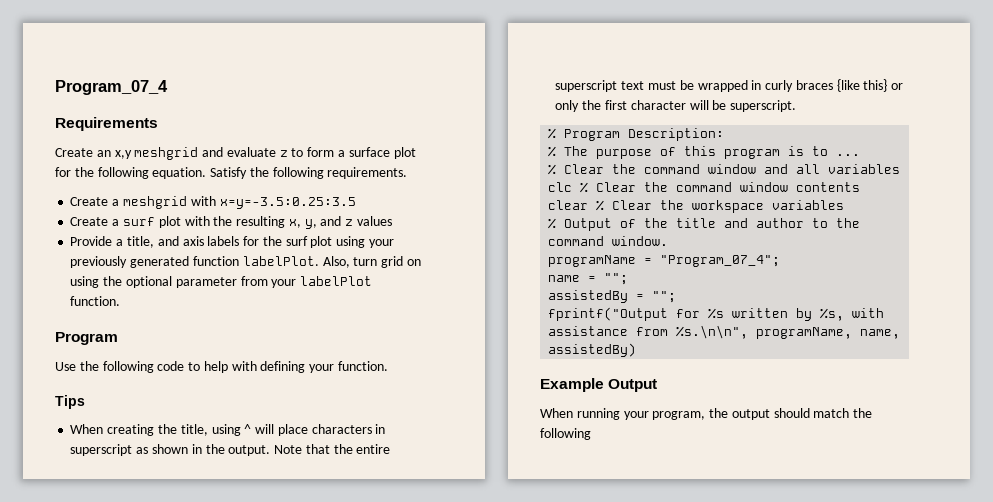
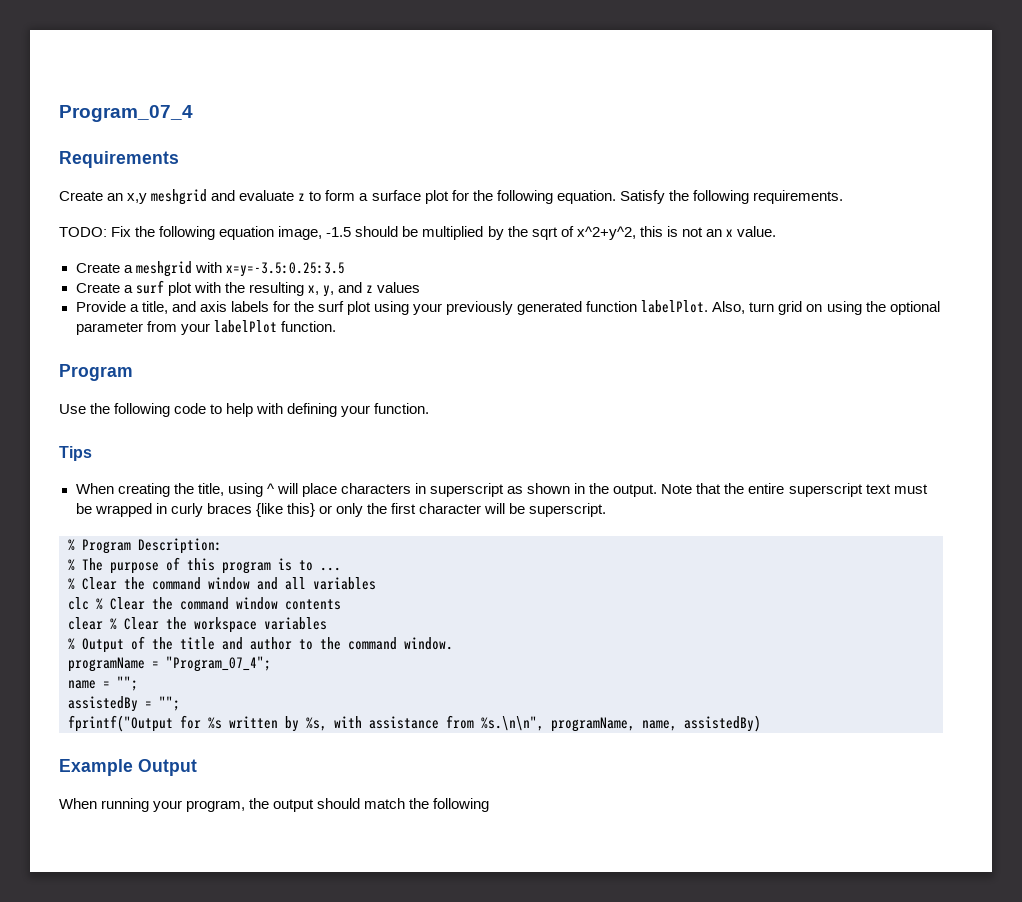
(408, 173) none -> [59,226,776,240] // TODO: Fix the following equation image, -1.5 should be multiplied by the sqrt of x^2+y^2, this is not an x value.

